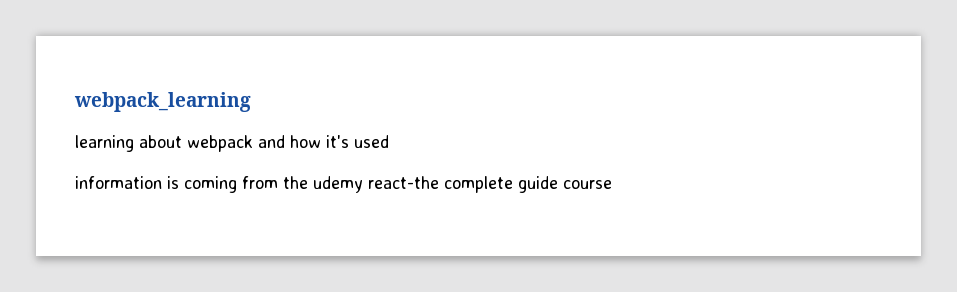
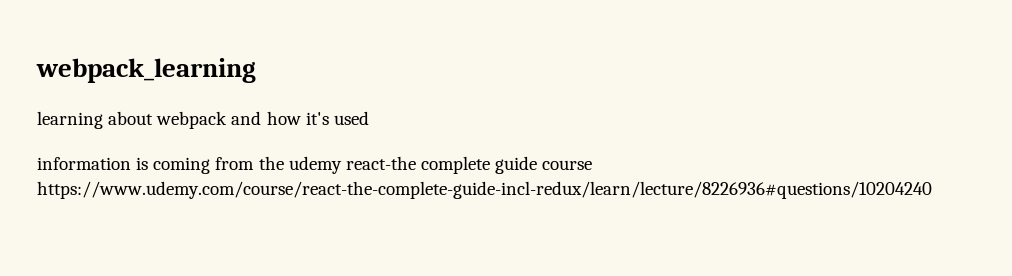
(612, 184) none -> [37,181,932,199] https://www.udemy.com/course/react-the-complete-guide-incl-redux/learn/lecture/8226936#questions/10204240

